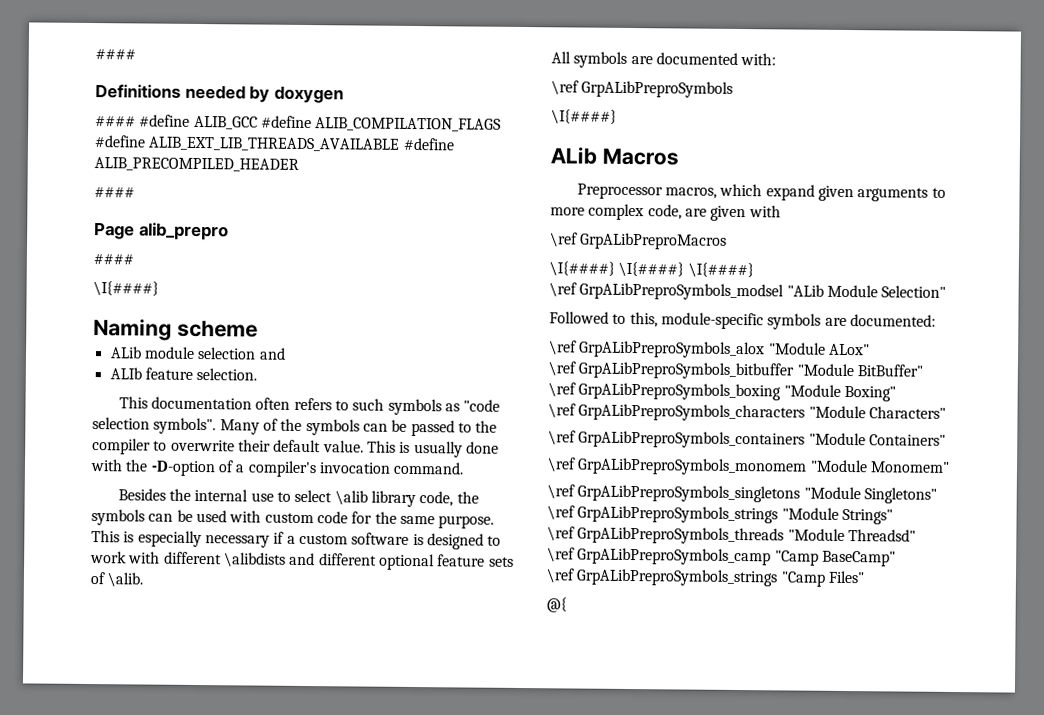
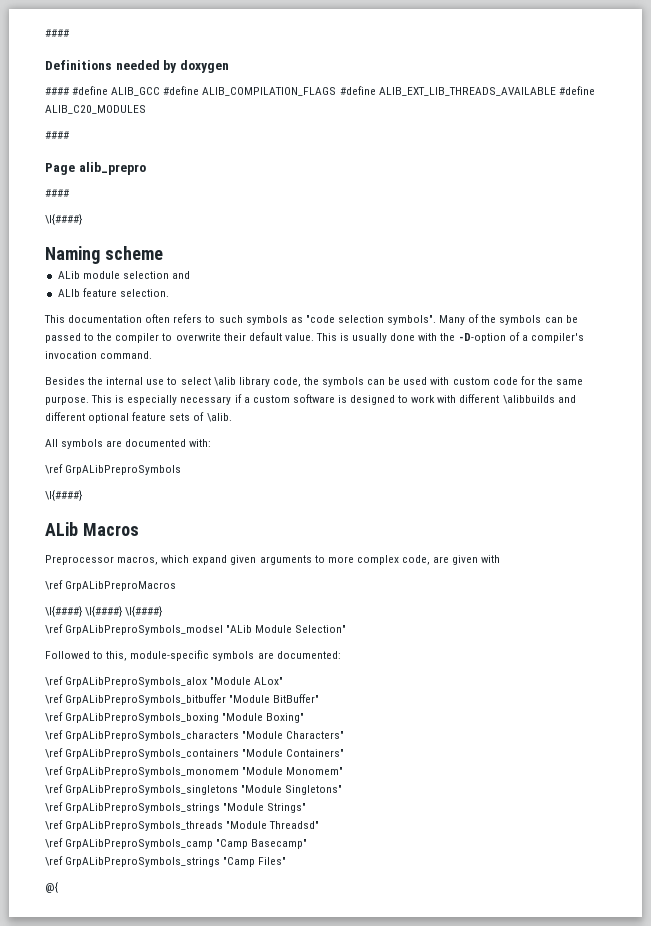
[94,157,299,172] ALIB_PRECOMPILED_HEADER -> [45,105,146,114] ALIB_C20_MODULES
[223,552,286,567] \alibdists -> [502,395,555,404] \alibbuilds
[821,550,896,567] BaseCamp" -> [251,839,308,849] Basecamp"

